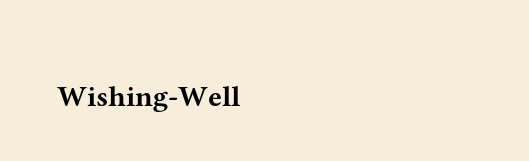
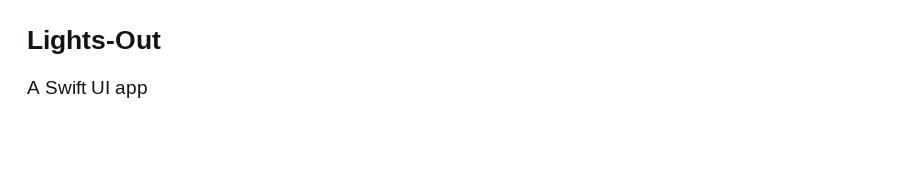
[57,86,241,112] Wishing-Well -> [27,30,161,54] [27,81,149,98] Lights-Out // A Swift UI app

